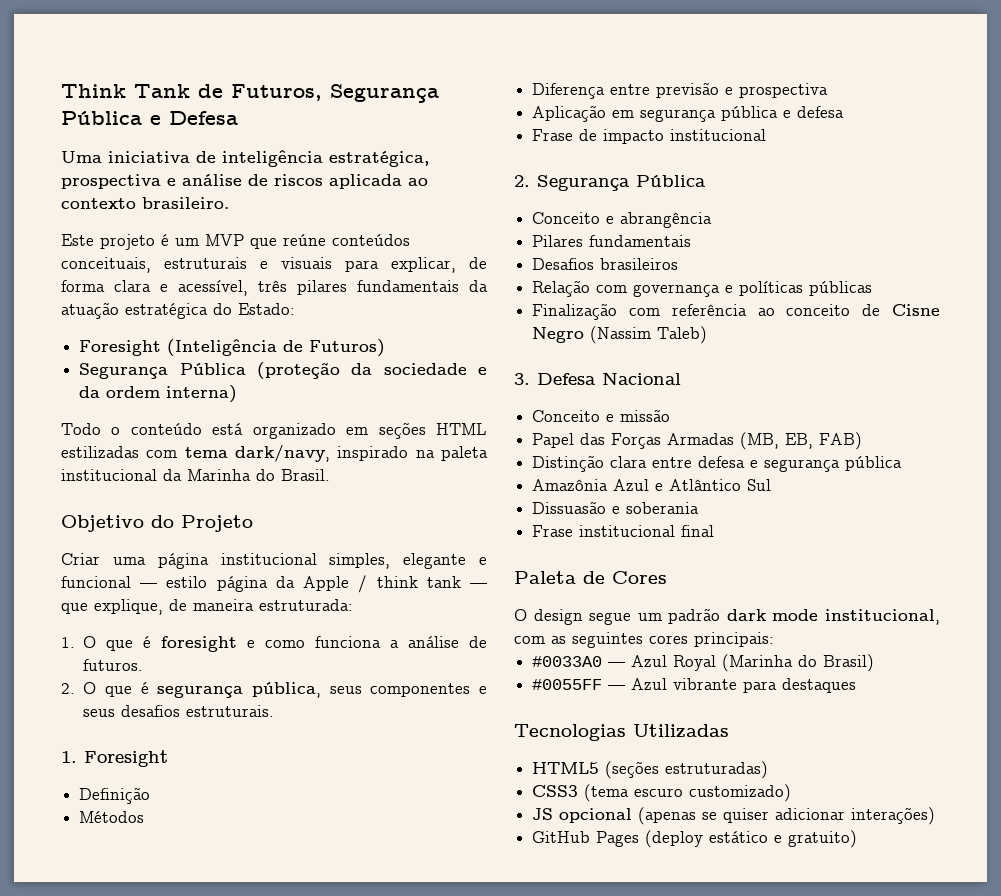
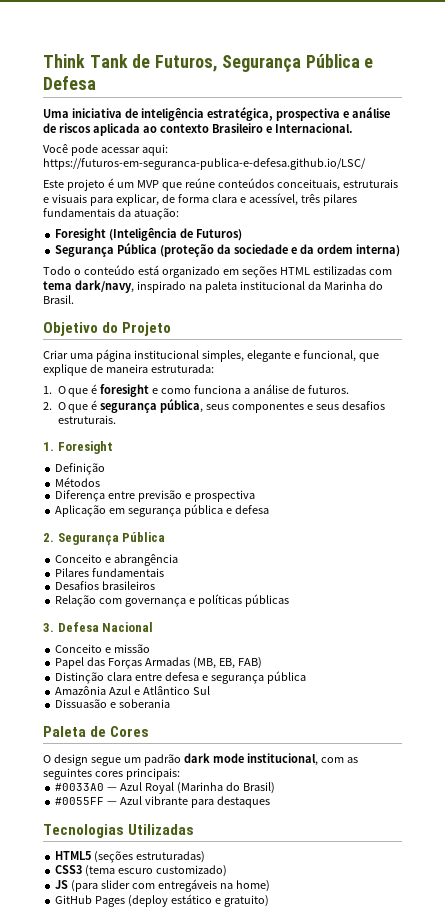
[142,197,229,209] brasileiro. -> [211,123,353,133] [43,144,168,156] [43,158,366,170] Brasileiro e Internacional. // Você pode acessar aqui: https://futuros-em-seguranca-publica-e-defesa.github.io/LSC/
[61,302,295,319] atuação estratégica do Estado: -> [133,208,179,220] atuação:
[61,575,488,593] [61,599,163,615] funcional — estilo página da Apple / think tank — que explique, -> [302,350,379,362] [43,364,87,376] funcional, que explique
[532,129,767,144] // Frase de impacto institucional -> (269, 509) none
[532,303,940,320] [532,326,708,344] // Finalização com referência ao conceito de Cisne Negro (Nassim Taleb) -> (289, 600) none
[532,525,715,537] // Frase institucional final -> (171, 703) none
[559,807,936,825] opcional (apenas se quiser adicionar interações) -> [71,879,270,892] (para slider com entregáveis na home)

